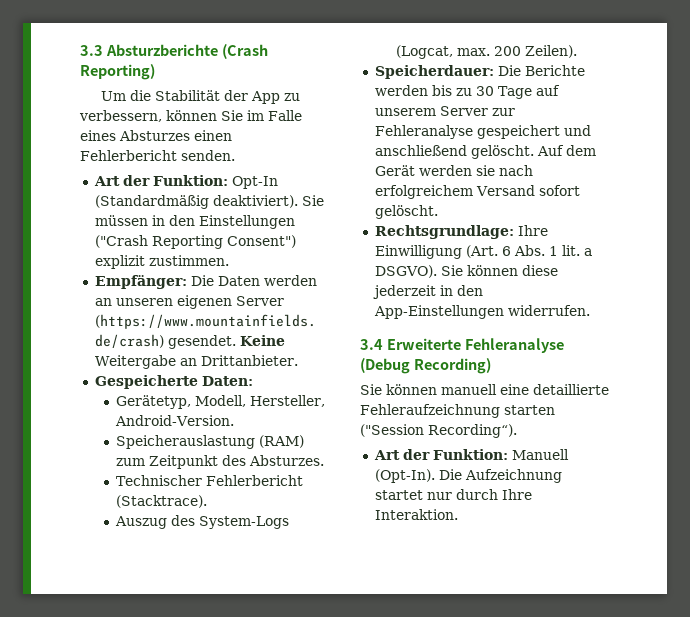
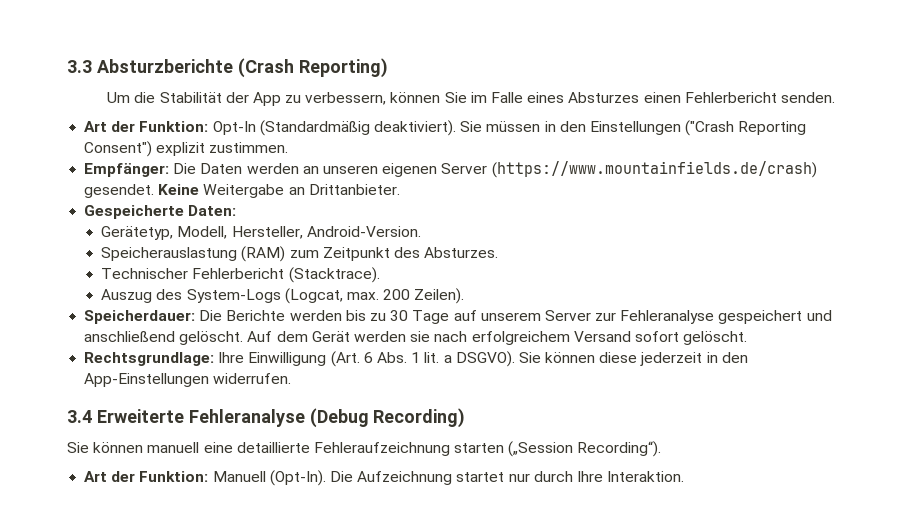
[360,424,424,437] ("Session -> [508,441,574,457] („Session

